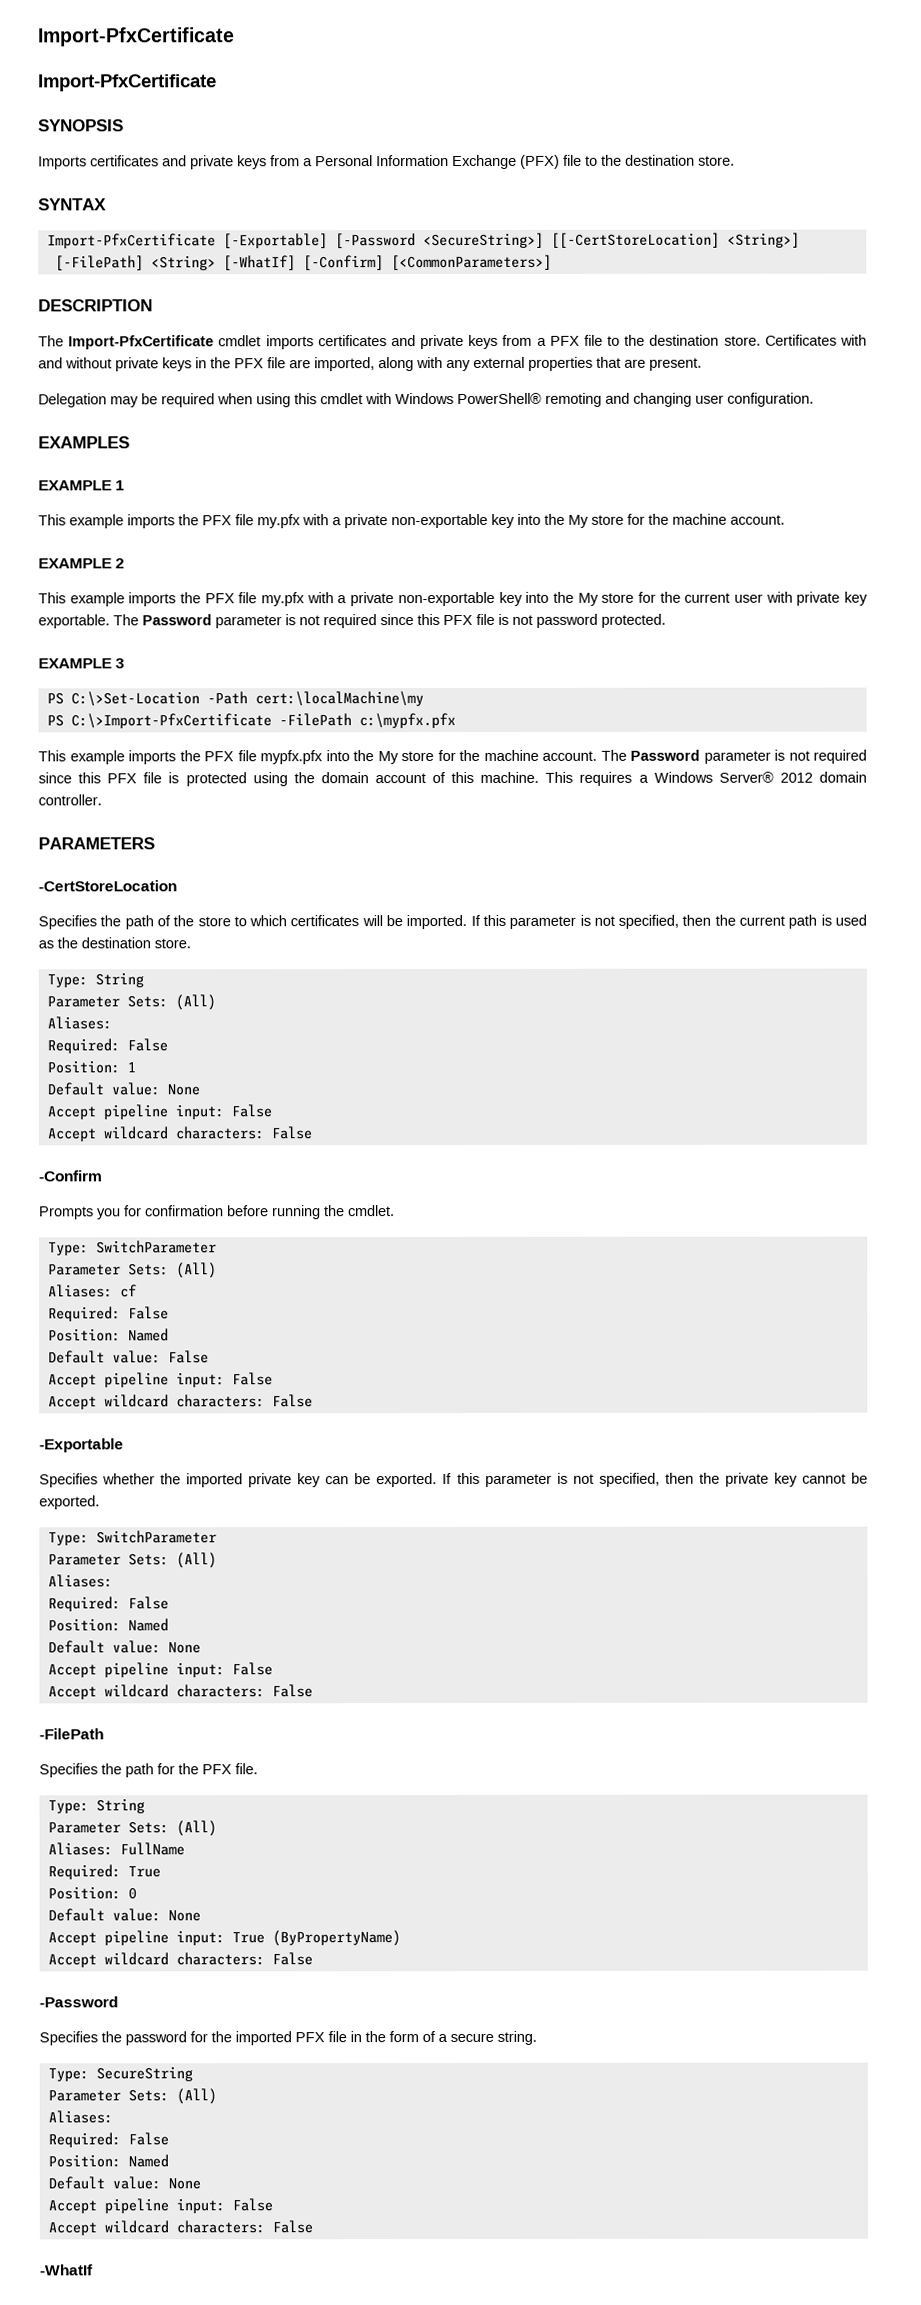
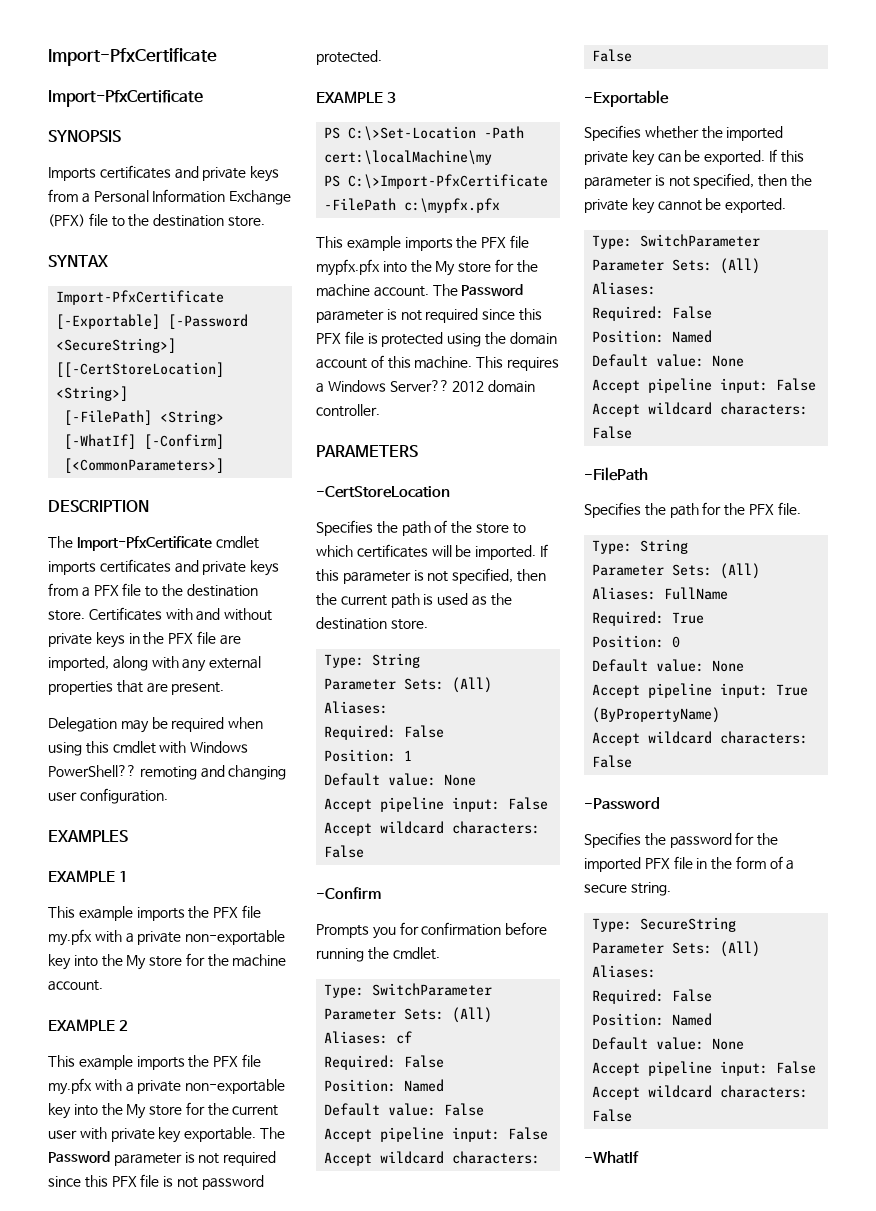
[457,392,542,405] PowerShell® -> [48,765,136,777] PowerShell??
[718,771,774,783] Server® -> [389,380,449,392] Server??

